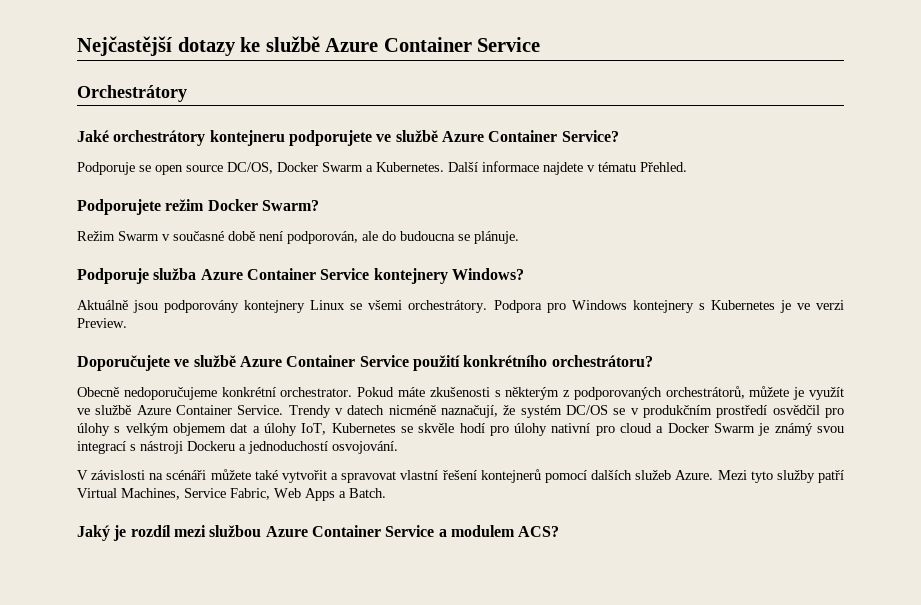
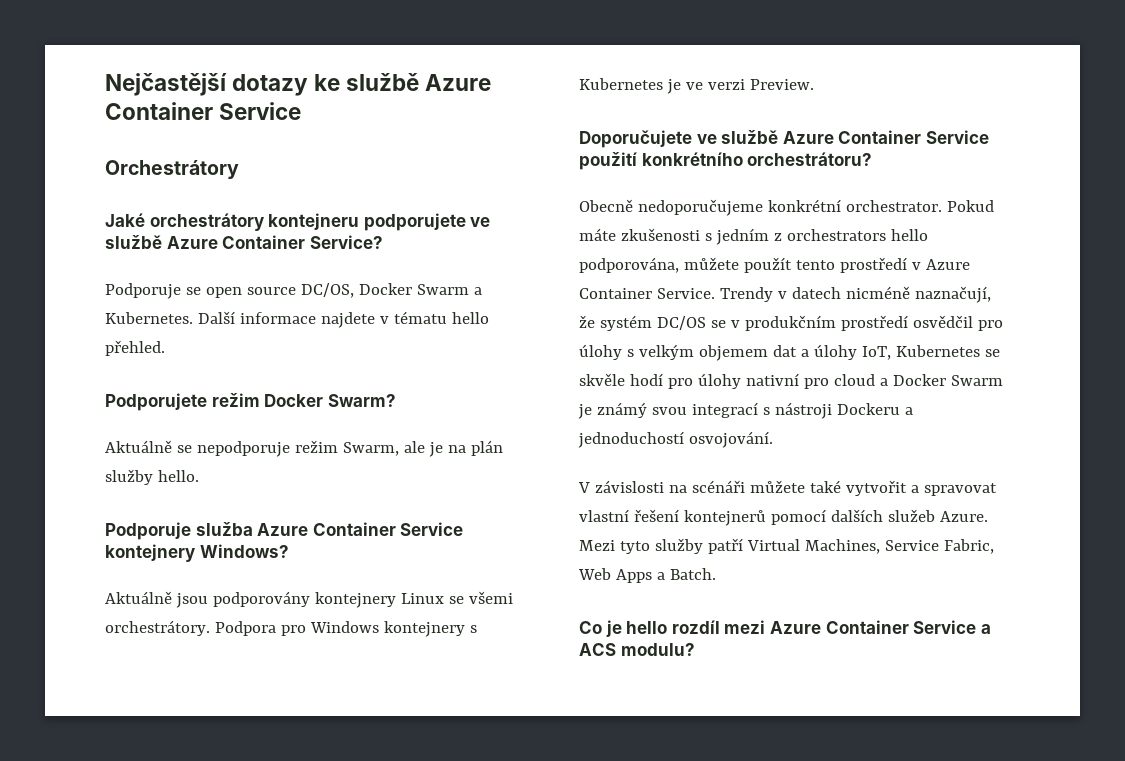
[640,162,687,172] Přehled. -> [451,312,489,324] [105,340,165,356] hello přehled.
[77,231,519,244] Režim Swarm v současné době není podporován, ale do budoucna se plánuje. -> [105,440,503,457] [105,469,199,485] Aktuálně se nepodporuje režim Swarm, ale je na plán služby hello.
[505,386,845,400] [77,405,132,415] některým z podporovaných orchestrátorů, můžete je využít ve službě -> [715,228,928,245] [579,257,921,273] jedním z orchestrators hello podporována, můžete použít tento prostředí v
[77,525,127,541] Jaký je -> [579,620,668,637] Co je hello
[209,525,262,537] službou -> (766, 627) none
[450,525,560,537] modulem ACS? -> [579,643,695,656] ACS modulu?

